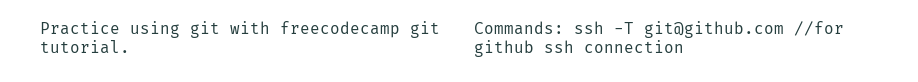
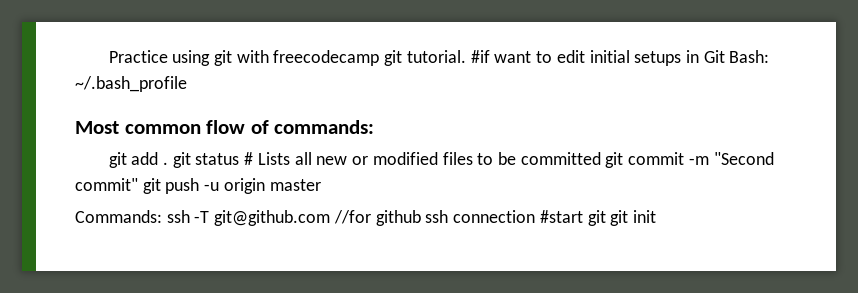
(130, 47) none -> [470,50,770,66] [75,76,187,92] [75,120,375,134] [108,152,774,168] [75,178,321,194] #if want to edit initial setups in Git Bash: ~/.bash_profile // Most common flow of commands: // git add . git status # Lists all new or modified files to be committed git commit -m "Second commit" git push -u origin master
(684, 46) none -> [539,210,656,226] #start git git init

